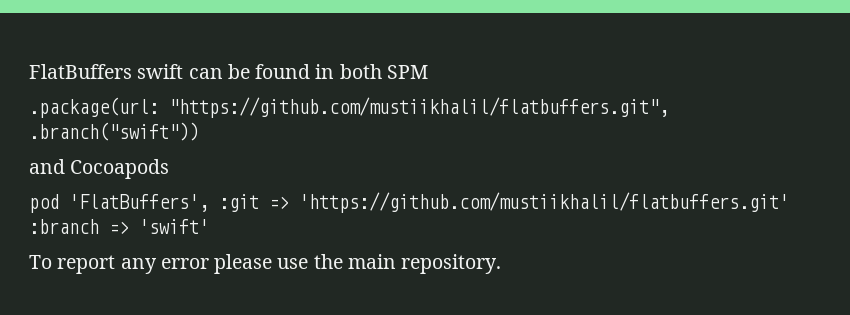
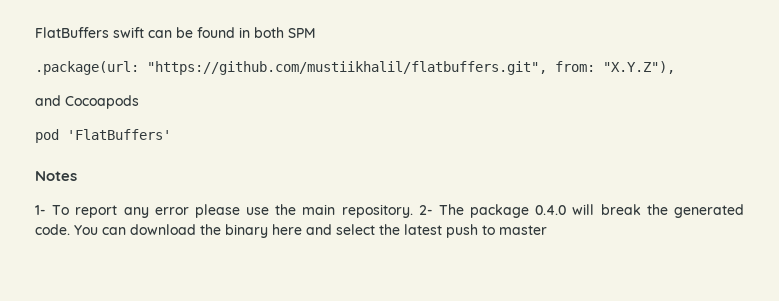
[29,122,199,141] .branch("swift")) -> [555,61,675,74] from: "X.Y.Z"),
[69,192,789,213] [29,219,209,234] 'FlatBuffers', :git => 'https://github.com/mustiikhalil/flatbuffers.git' :branch => 'swift' // -> [67,129,171,140] [35,171,77,181] [35,205,46,215] 'FlatBuffers' // Notes // 1-
(502, 264) none -> [418,204,744,218] [35,224,547,238] 2- The package 0.4.0 will break the generated code. You can download the binary here and select the latest push to master

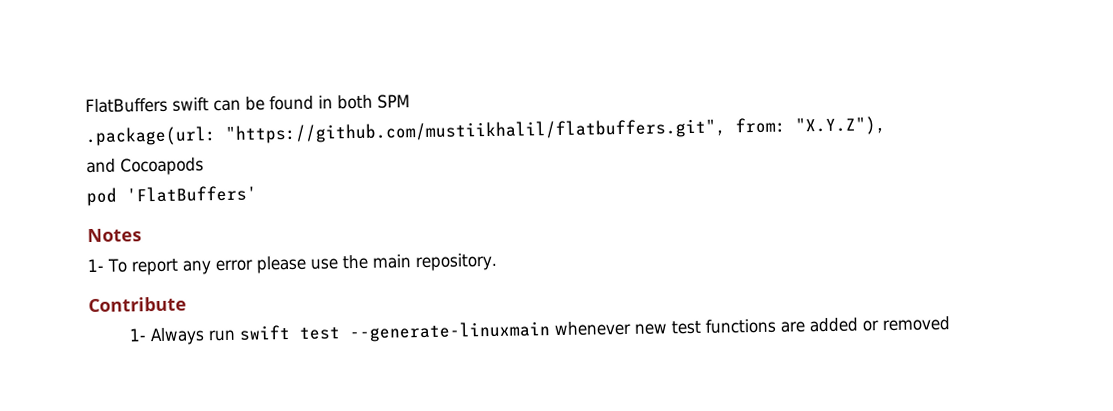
[418,204,744,218] [35,224,547,238] 2- The package 0.4.0 will break the generated code. You can download the binary here and select the latest push to master -> [88,296,187,313] [128,316,950,346] // Contribute // 1- Always run swift test --generate-linuxmain whenever new test functions are added or removed

